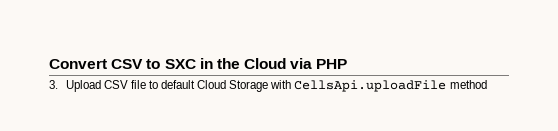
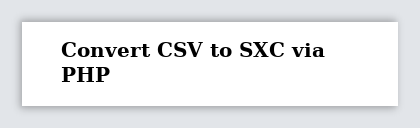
[199,58,287,69] in the Cloud -> (285, 49) none
[49,80,487,92] // 3. Upload CSV file to default Cloud Storage with CellsApi.uploadFile method -> (110, 74) none

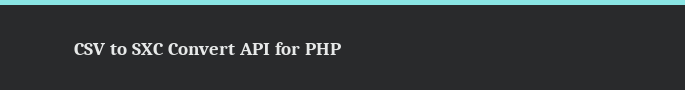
[61,42,151,57] Convert -> (74, 49) none
[291,43,325,57] via -> [167,42,300,55] Convert API for

